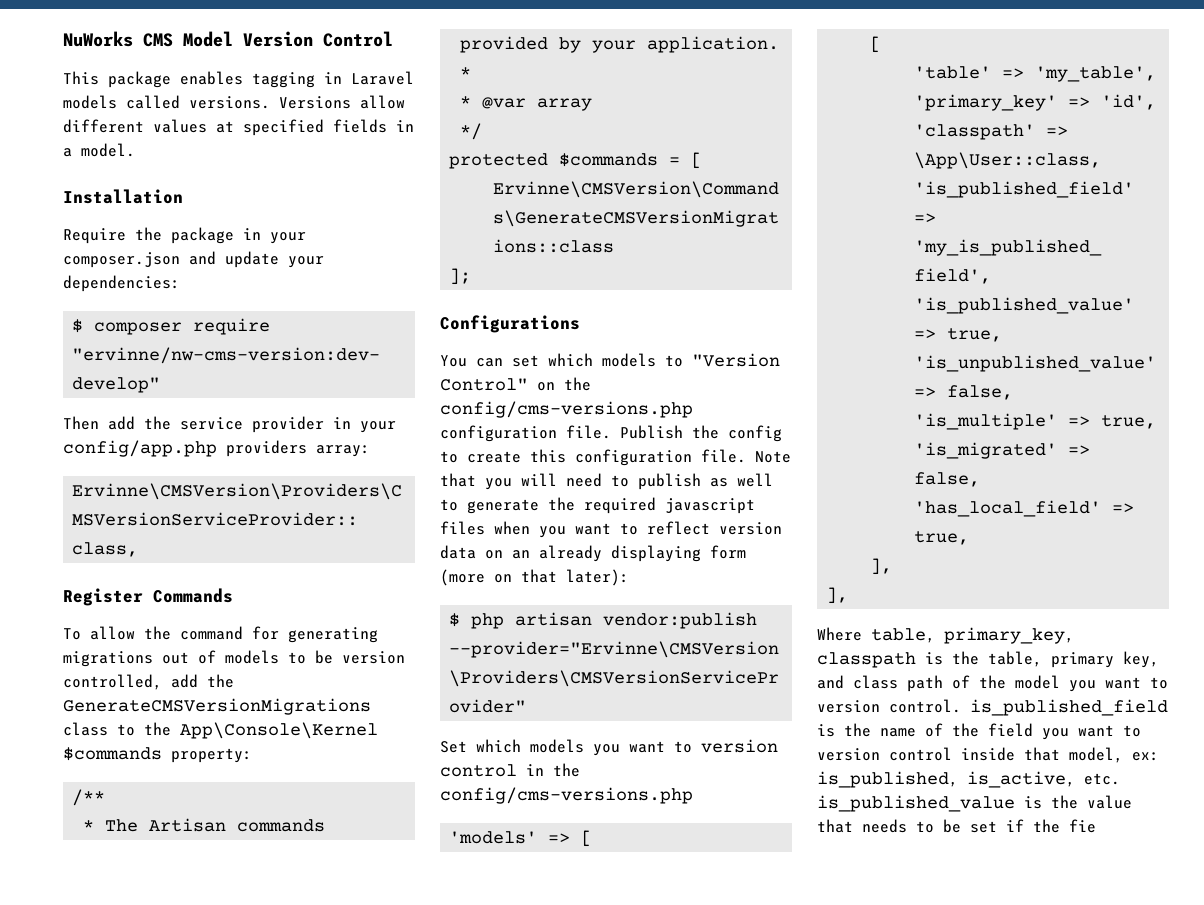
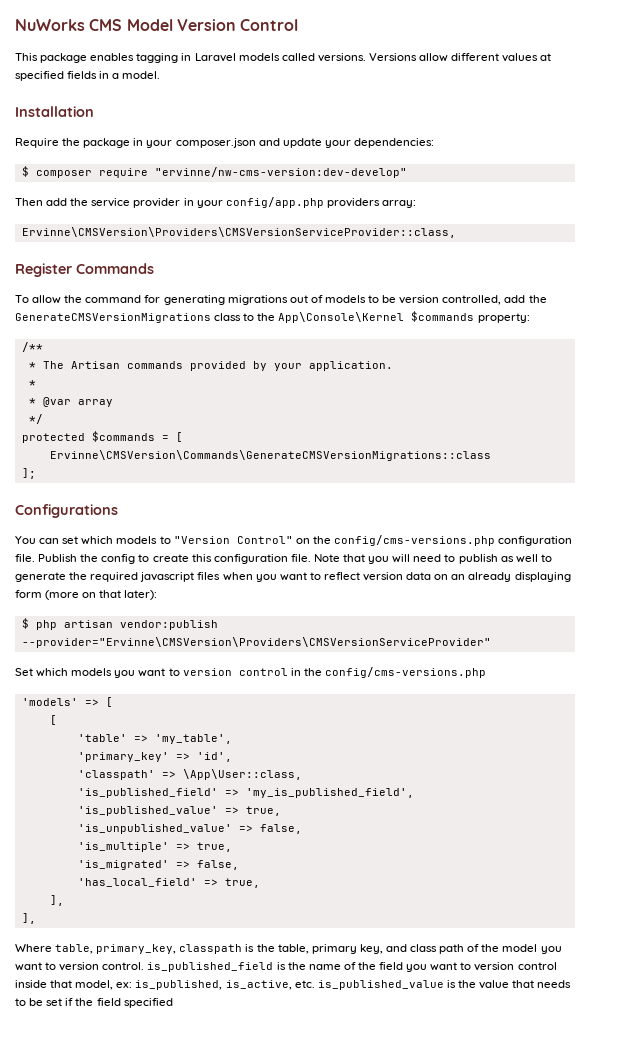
[1069,819,1096,833] fie -> [96,998,173,1008] field specified

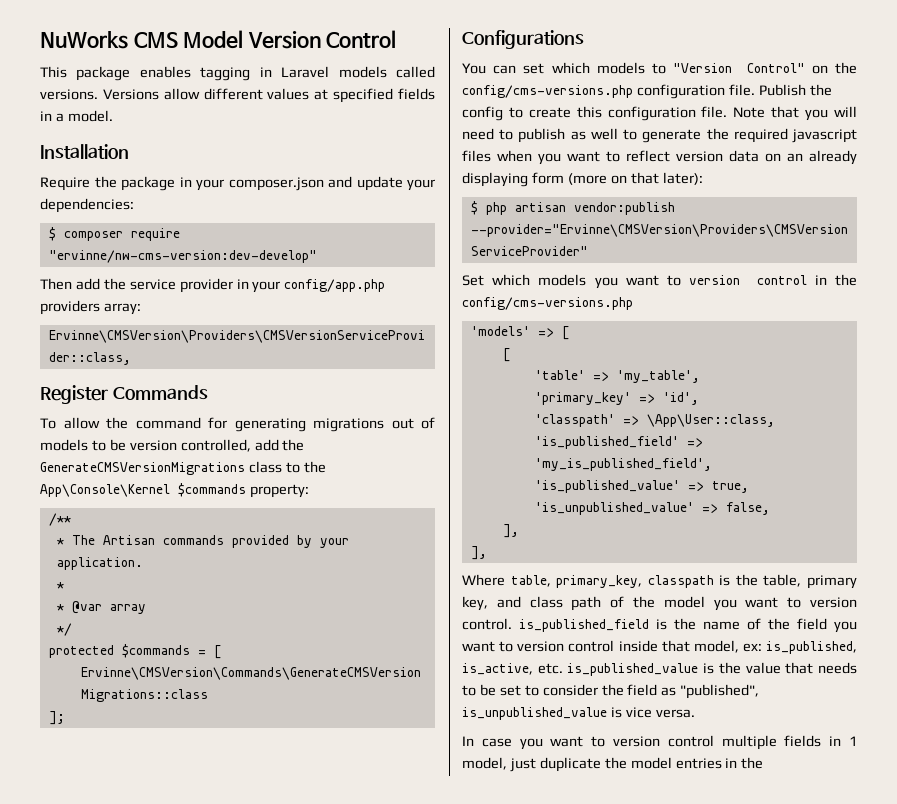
[77,842,232,852] [77,860,239,870] [77,878,260,888] // 'is_multiple' => true, // 'is_migrated' => false, // 'has_local_field' => true, -> (770, 508) none
[65,998,173,1008] if the field specified -> [524,684,760,699] [462,707,695,720] [462,735,857,750] [462,757,764,772] to consider the field as "published", is_unpublished_value is vice versa. // In case you want to version control multiple fields in 1 model, just duplicate the model entries in the

